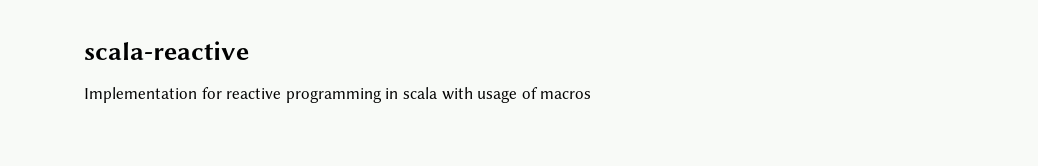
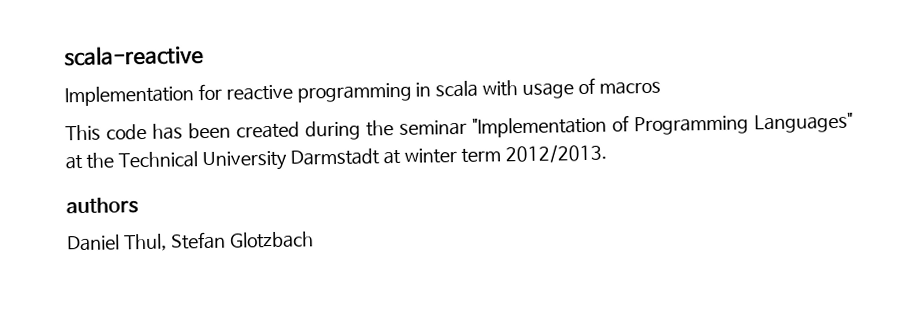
(592, 95) none -> [65,112,854,141] [65,143,607,172] [66,197,139,215] [67,231,314,252] // This code has been created during the seminar "Implementation of Programming Languages" at the Technical University Darmstadt at winter term 2012/2013. // authors // Daniel Thul, Stefan Glotzbach

